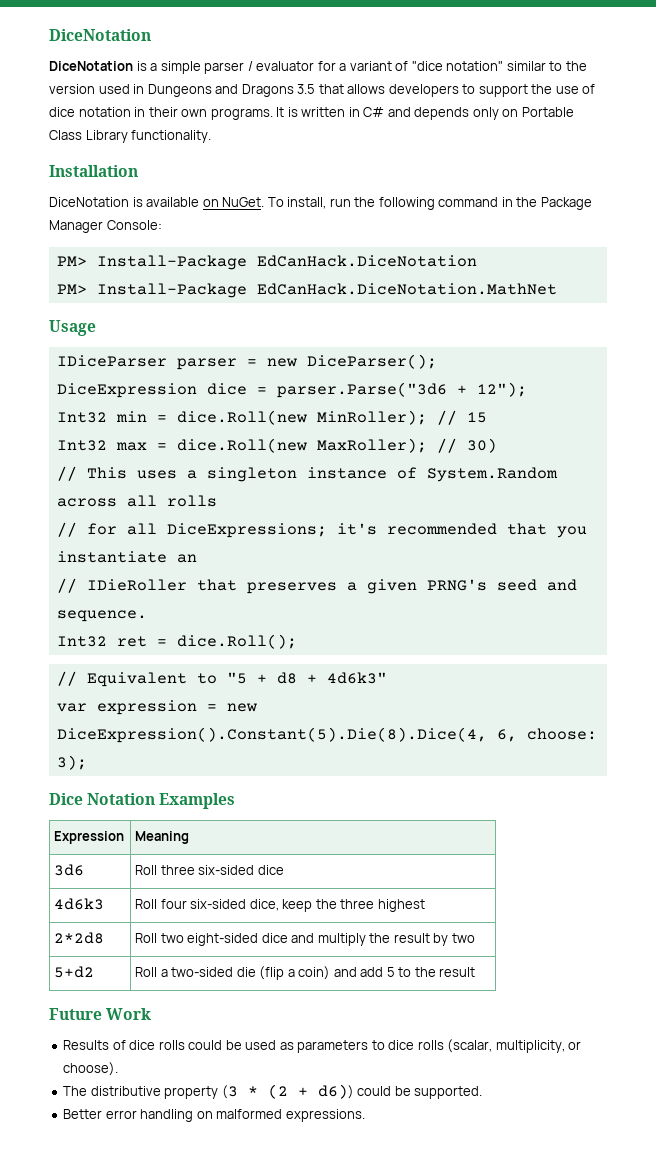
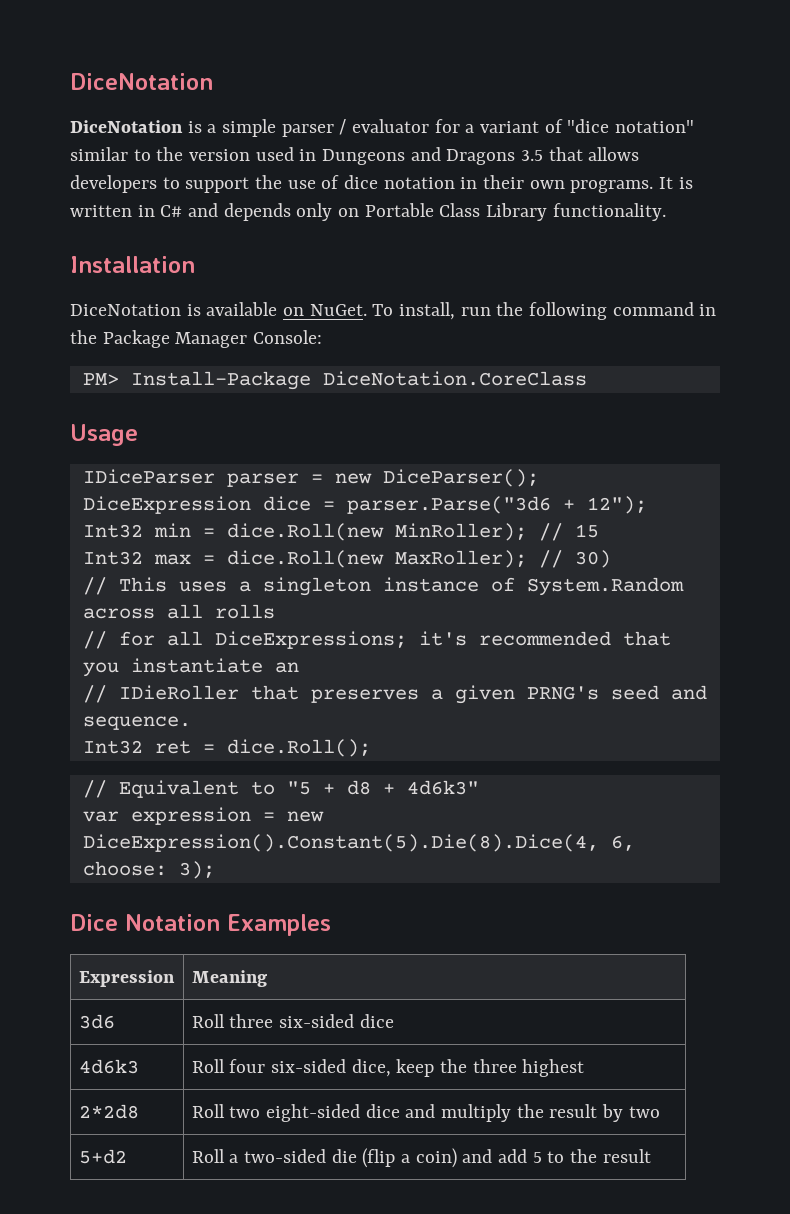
[256,255,477,267] [56,283,557,298] EdCanHack.DiceNotation // PM> Install-Package EdCanHack.DiceNotation.MathNet -> [322,371,587,386] DiceNotation.CoreClass
[49,1008,152,1020] [63,1039,582,1053] [63,1062,119,1076] [63,1084,483,1099] [63,1109,365,1122] // Future Work // Results of dice rolls could be used as parameters to dice rolls (scalar, multiplicity, or choose). // The distributive property (3 * (2 + d6)) could be supported. // Better error handling on malformed expressions. -> (651, 1156) none

